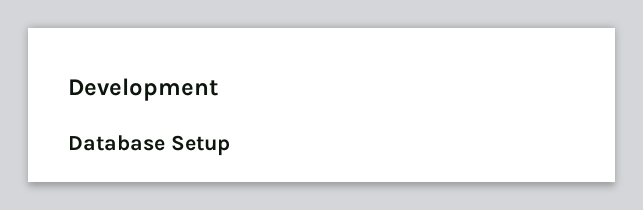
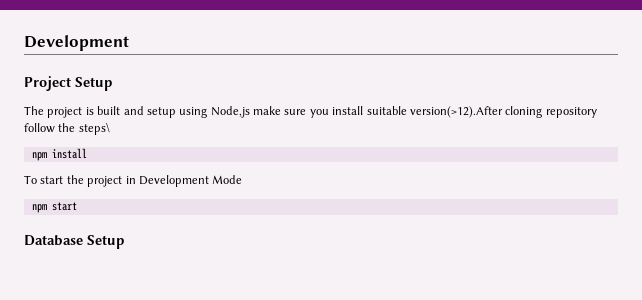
[68,78,218,101] Development -> [24,35,129,51] [24,76,112,91] [24,106,597,118] [24,122,110,135] [31,148,87,161] [24,175,243,187] [31,202,77,213] Development // Project Setup // The project is built and setup using Node,js make sure you install suitable version(>12).After cloning repository follow the steps\ // npm install // To start the project in Development Mode // npm start

